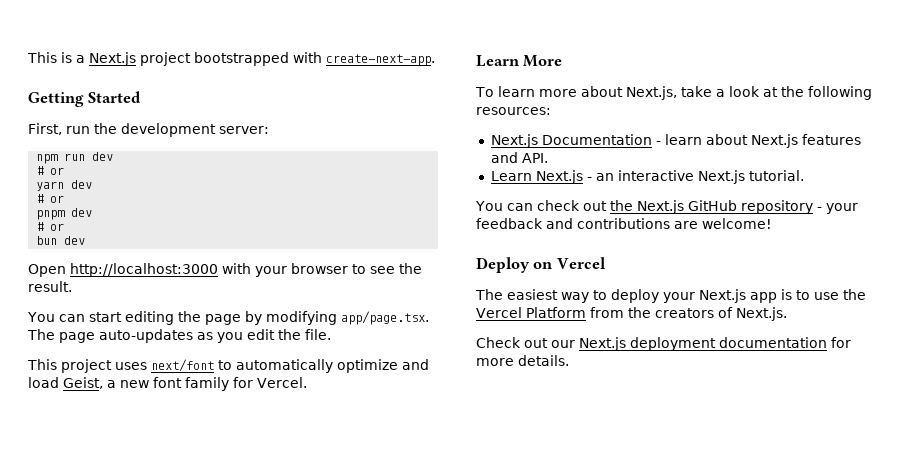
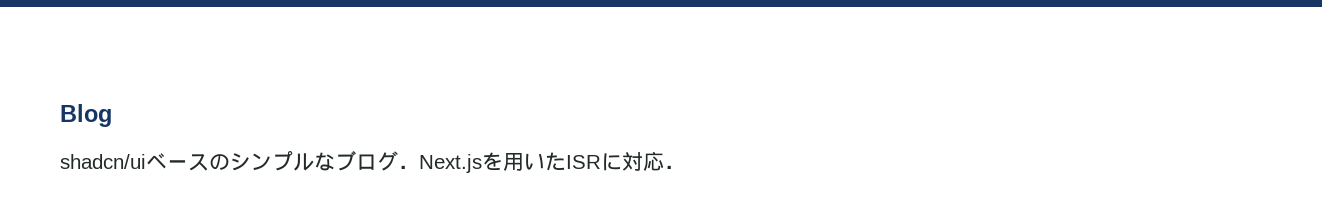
[27,52,435,66] [28,91,142,107] [28,123,269,137] [36,152,114,164] [36,166,65,175] [36,180,93,191] [36,194,65,203] [36,208,93,220] [36,222,65,231] [36,236,86,245] [28,263,422,277] [28,281,72,292] [27,311,429,325] [27,329,331,343] [27,359,429,373] [28,377,307,391] [476,55,563,67] [475,86,872,100] [476,107,551,115] [490,134,861,148] [490,152,548,163] [490,170,804,184] [475,200,858,214] [476,218,772,229] [476,257,606,273] [475,289,866,303] [476,307,787,321] [476,337,851,351] [476,355,569,366] This is a Next.js project bootstrapped with create-next-app. // Getting Started // First, run the development server: // npm run dev // # or // yarn dev // # or // pnpm dev // # or // bun dev // Open http://localhost:3000 with your browser to see the result. // You can start editing the page by modifying app/page.tsx. The page auto-updates as you edit the file. // This project uses next/font to automatically optimize and load Geist, a new font family for Vercel. // Learn More // To learn more about Next.js, take a look at the following resources: // Next.js Documentation - learn about Next.js features and API. // Learn Next.js - an interactive Next.js tutorial. // You can check out the Next.js GitHub repository - your feedback and contributions are welcome! // Deploy on Vercel // The easiest way to deploy your Next.js app is to use the Vercel Platform from the creators of Next.js. // Check out our Next.js deployment documentation for more details. -> [60,104,112,127] [60,151,685,173] Blog // shadcn/uiベースのシンプルなブログ．Next.jsを用いたISRに対応．

